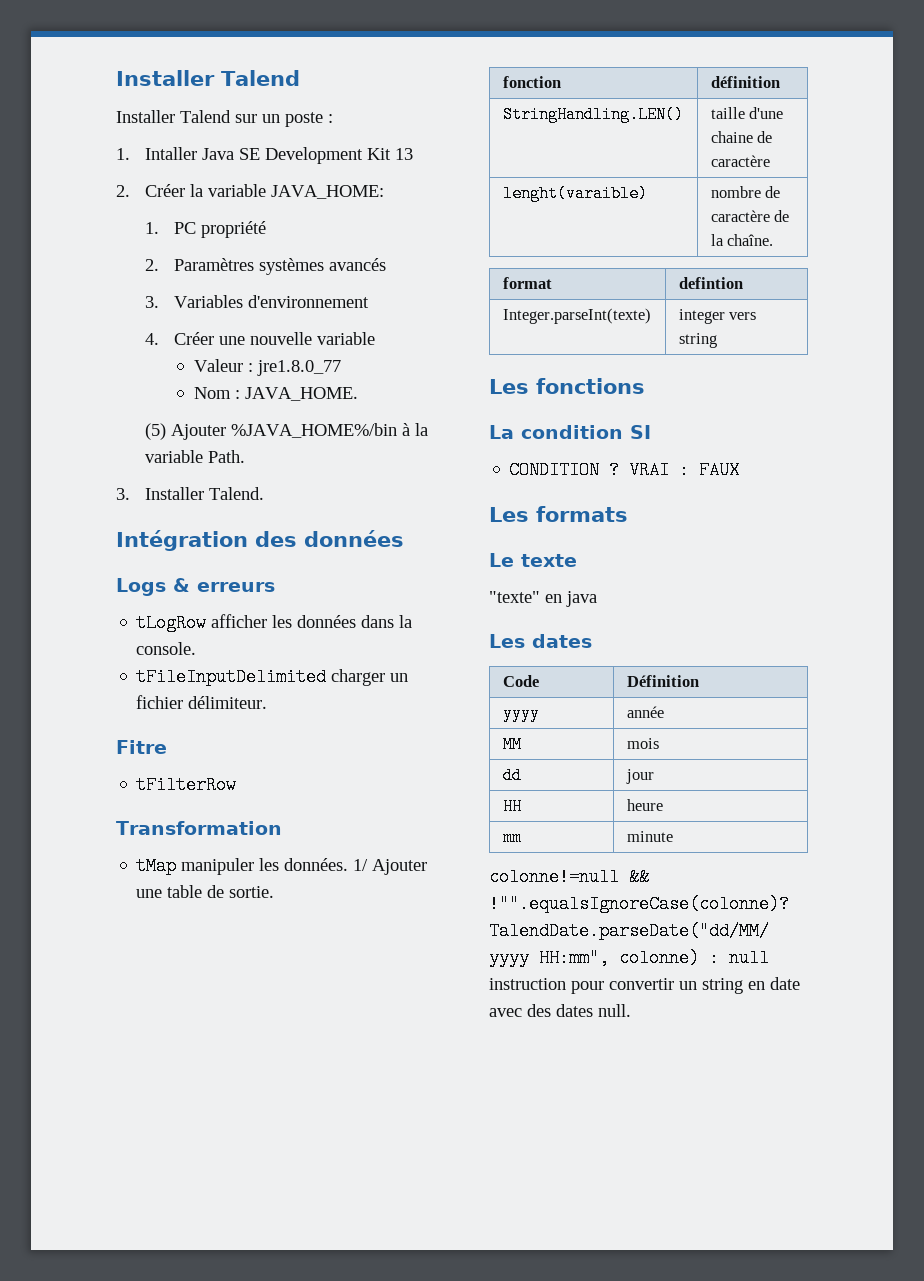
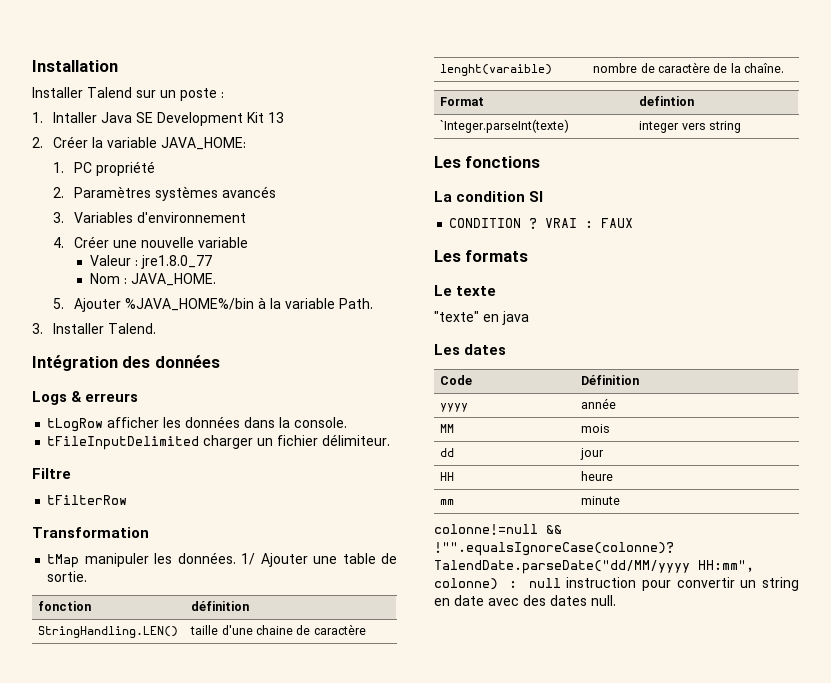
[116,70,300,86] Installer Talend -> [32,60,118,72] Installation
[144,423,166,440] (5) -> [53,298,65,309] 5.
[116,740,167,754] Fitre -> [32,468,71,479] Filtre
[502,277,552,289] format -> [440,97,485,106] Format
[502,308,651,324] Integer.parseInt(texte) -> [440,119,570,133] `Integer.parseInt(texte)

